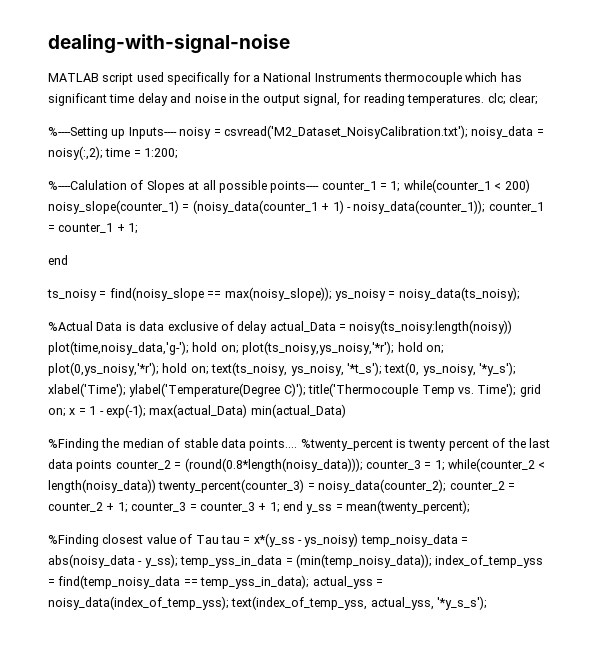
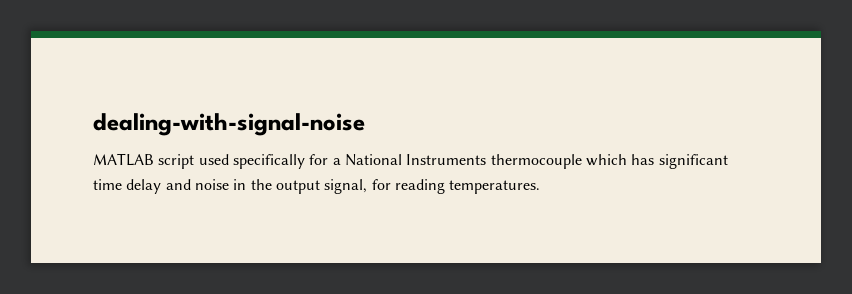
[487,93,538,105] [48,125,544,139] [48,146,179,160] [48,179,530,193] [48,200,544,214] [48,223,139,234] [48,255,68,265] [47,287,520,301] [48,320,513,334] [48,341,444,355] [48,362,516,376] [48,383,541,397] [48,404,346,418] [48,438,550,451] [48,458,546,472] [48,479,515,493] [48,500,471,514] [48,533,469,547] [48,554,544,568] [48,575,383,589] [48,596,488,610] clc; clear; // %----Setting up Inputs---- noisy = csvread('M2_Dataset_NoisyCalibration.txt'); noisy_data = noisy(:,2); time = 1:200; // %----Calulation of Slopes at all possible points---- counter_1 = 1; while(counter_1 < 200) noisy_slope(counter_1) = (noisy_data(counter_1 + 1) - noisy_data(counter_1)); counter_1 = counter_1 + 1; // end // ts_noisy = find(noisy_slope == max(noisy_slope)); ys_noisy = noisy_data(ts_noisy); // %Actual Data is data exclusive of delay actual_Data = noisy(ts_noisy:length(noisy)) plot(time,noisy_data,'g-'); hold on; plot(ts_noisy,ys_noisy,'*r'); hold on; plot(0,ys_noisy,'*r'); hold on; text(ts_noisy, ys_noisy, '*t_s'); text(0, ys_noisy, '*y_s'); xlabel('Time'); ylabel('Temperature(Degree C)'); title('Thermocouple Temp vs. Time'); grid on; x = 1 - exp(-1); max(actual_Data) min(actual_Data) // %Finding the median of stable data points.... %twenty_percent is twenty percent of the last data points counter_2 = (round(0.8*length(noisy_data))); counter_3 = 1; while(counter_2 < length(noisy_data)) twenty_percent(counter_3) = noisy_data(counter_2); counter_2 = counter_2 + 1; counter_3 = counter_3 + 1; end y_ss = mean(twenty_percent); // %Finding closest value of Tau tau = x*(y_ss - ys_noisy) temp_noisy_data = abs(noisy_data - y_ss); temp_yss_in_data = (min(temp_noisy_data)); index_of_temp_yss = find(temp_noisy_data == temp_yss_in_data); actual_yss = noisy_data(index_of_temp_yss); text(index_of_temp_yss, actual_yss, '*y_s_s'); -> (541, 187) none

